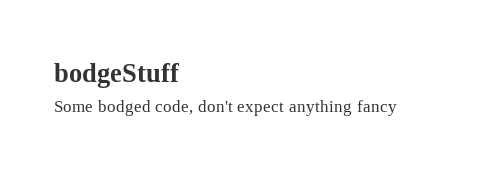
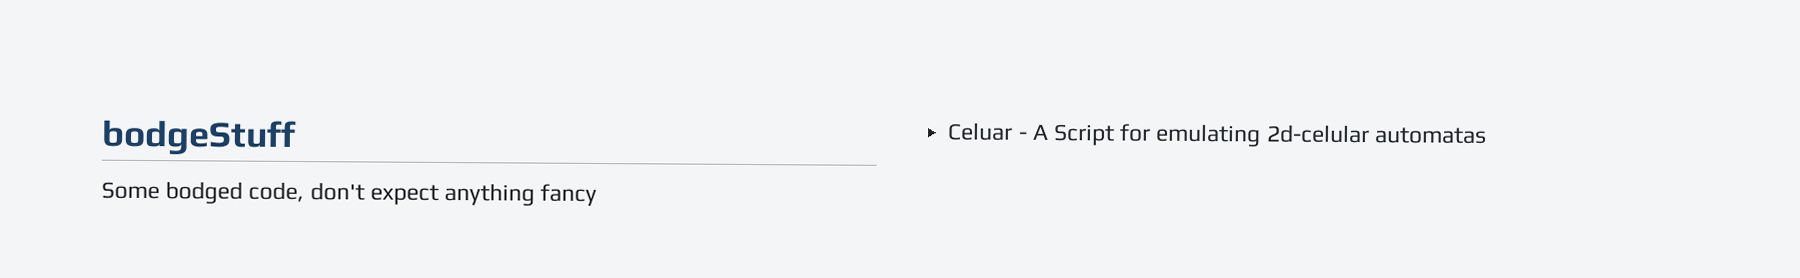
(397, 108) none -> [947,122,1487,148] // Celuar - A Script for emulating 2d-celular automatas

